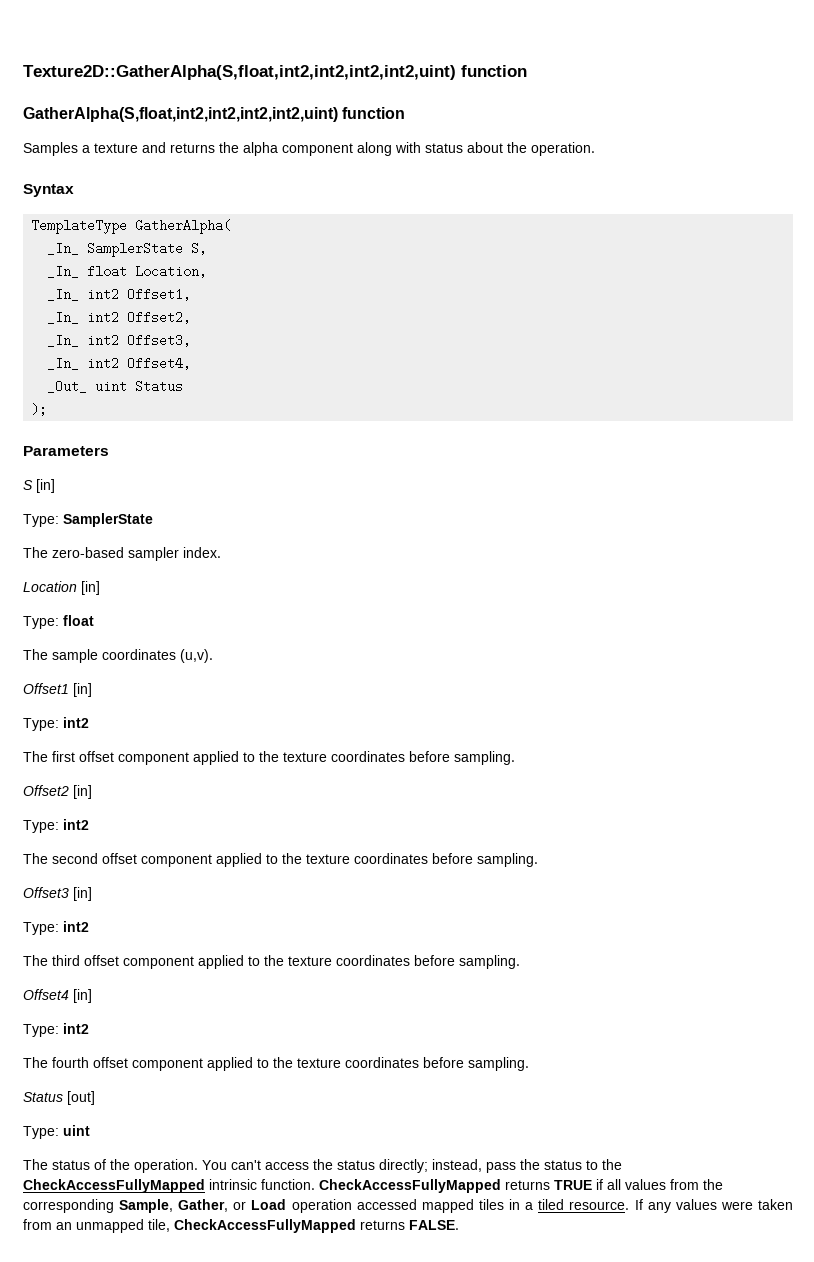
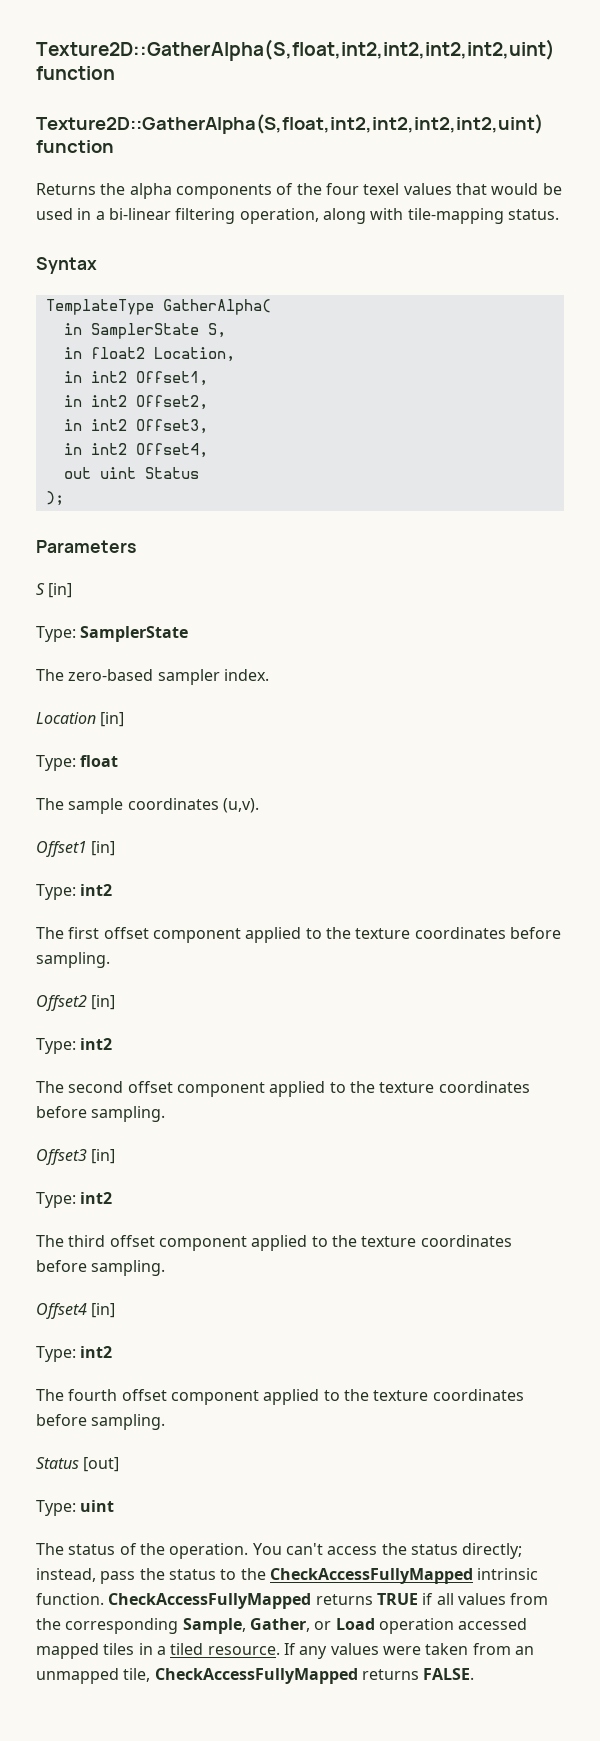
[23,65,527,80] [23,107,406,122] [23,142,595,156] Texture2D::GatherAlpha(S,float,int2,int2,int2,int2,uint) function // GatherAlpha(S,float,int2,int2,int2,int2,uint) function // Samples a texture and returns the alpha component along with status about the operation. -> [36,39,555,61] [36,66,115,80] [36,114,543,134] [36,140,114,153] [36,183,562,199] [36,208,559,224] Texture2D::GatherAlpha(S,float,int2,int2,int2,int2,uint) function // Texture2D::GatherAlpha(S,float,int2,int2,int2,int2,uint) function // Returns the alpha components of the four texel values that would be used in a bi-linear filtering operation, along with tile-mapping status.
[47,242,80,255] _In_ -> [63,323,82,335] in
[47,265,128,278] _In_ float -> [63,347,145,359] in float2
[47,288,80,301] _In_ -> [63,371,82,383] in
[47,311,80,324] _In_ -> [63,395,82,407] in
[47,334,80,347] _In_ -> [63,419,82,431] in
[47,357,80,370] _In_ -> [63,443,82,455] in
[47,380,88,393] _Out_ -> [63,467,91,479] out

